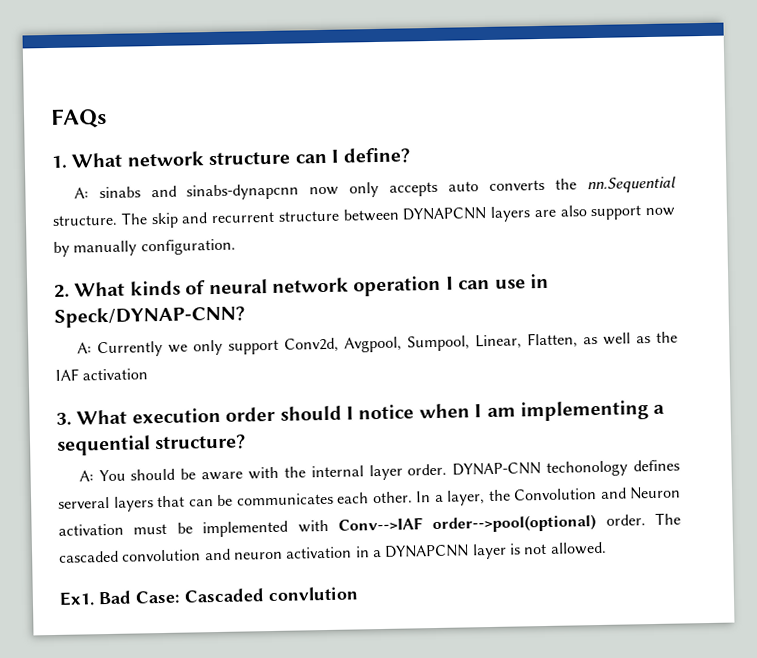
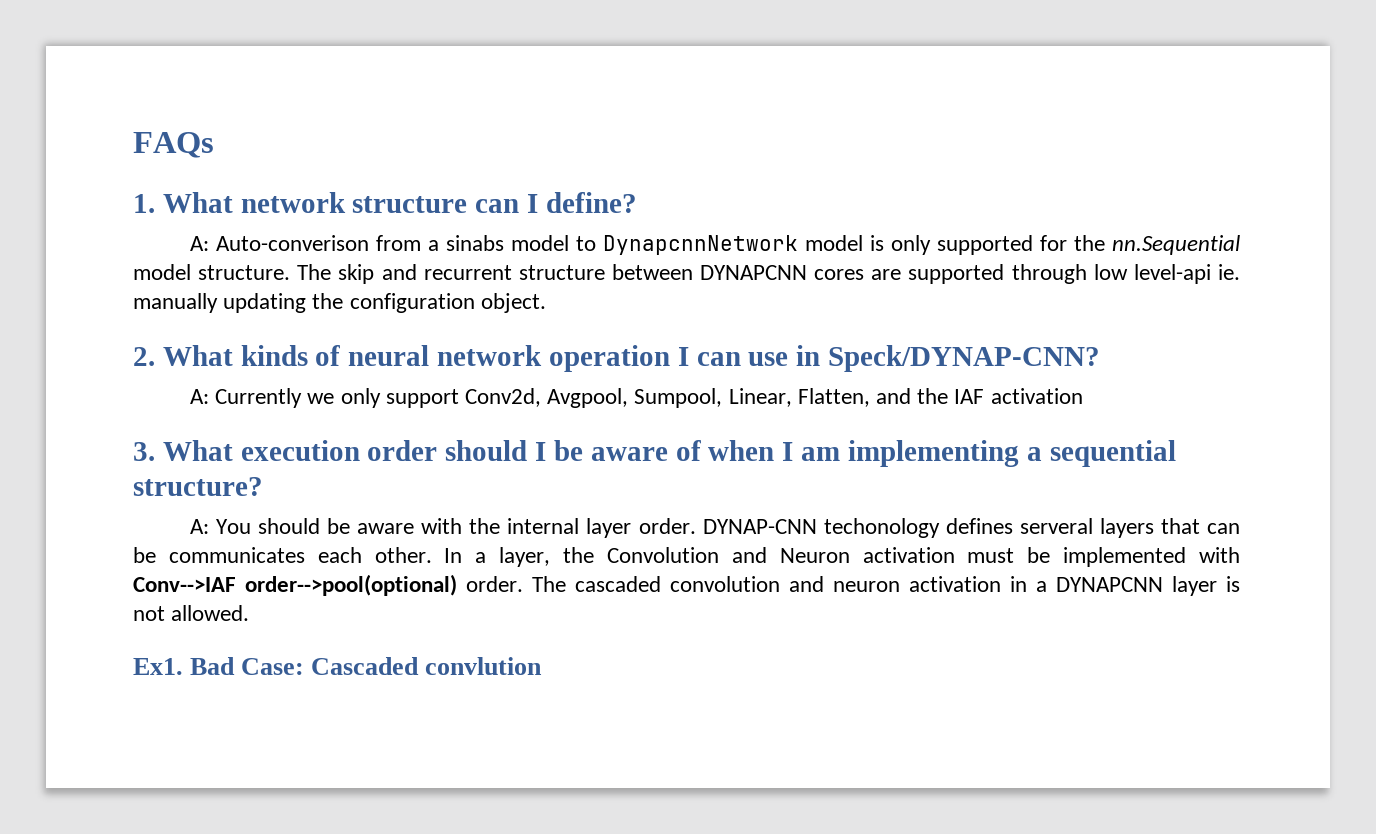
[98,179,546,201] sinabs and sinabs-dynapcnn now only accepts auto converts -> [215,235,1067,255] Auto-converison from a sinabs model to DynapcnnNetwork model is only supported for
(676, 185) none -> [133,264,191,280] model
[490,205,675,222] [53,238,236,257] layers are also support now by manually configuration. -> [814,264,1240,284] [133,293,546,313] cores are supported through low level-api ie. manually updating the configuration object.
[582,332,651,345] as well as -> [875,388,911,404] and
[358,404,415,420] notice -> [553,440,701,461] be aware of

